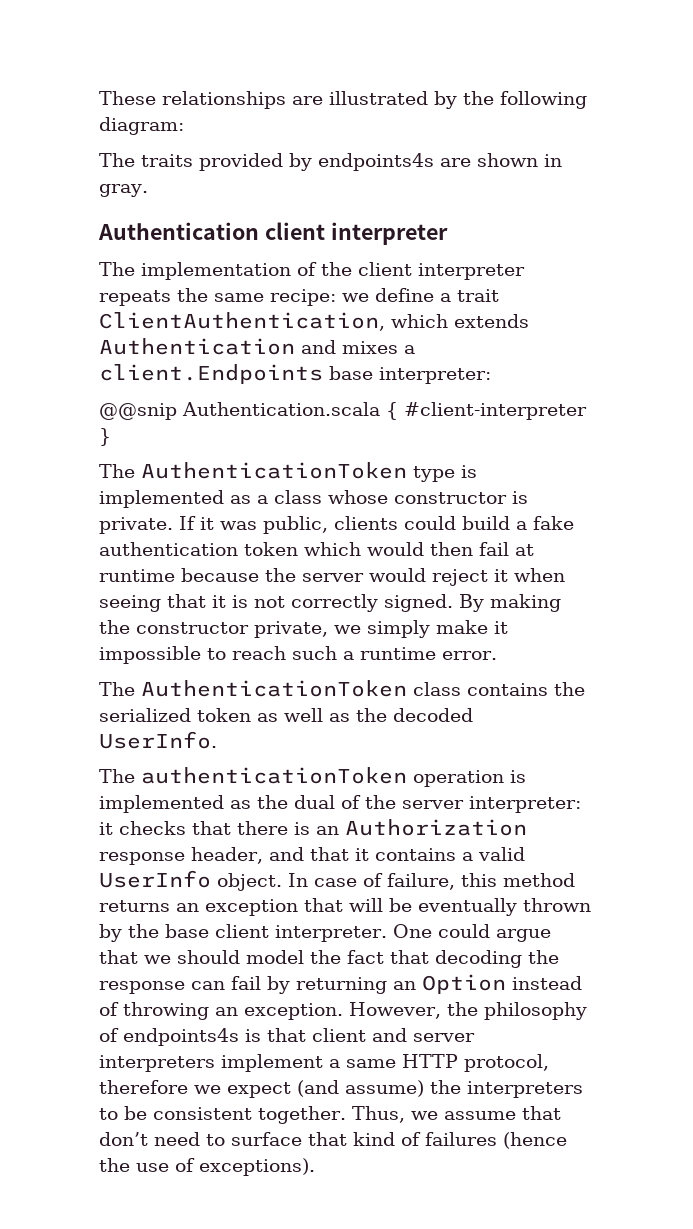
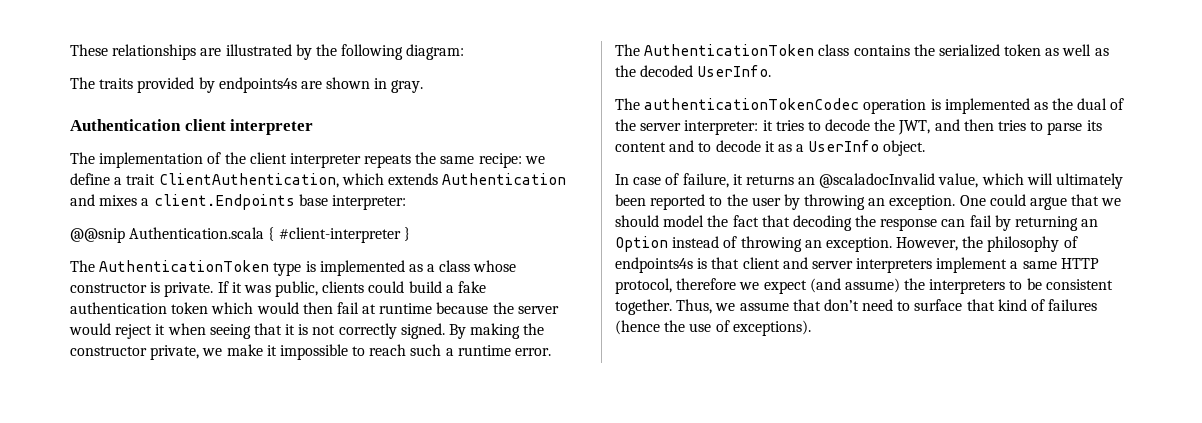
[367,620,430,638] simply -> (223, 352) none
[141,767,407,784] authenticationToken -> [644,98,860,110] authenticationTokenCodec
[119,819,527,836] [99,847,525,865] checks that there is an Authorization response header, and that it contains a valid -> [775,119,1102,135] [615,140,805,152] tries to decode the JWT, and then tries to parse its content and to decode it as a
(282, 882) none -> (926, 148) //
[461,873,575,887] [99,898,591,916] [99,924,387,942] this method returns an exception that will be eventually thrown by the base client interpreter. -> [732,173,1124,189] [615,194,956,210] it returns an @scaladocInvalid value, which will ultimately been reported to the user by throwing an exception.

